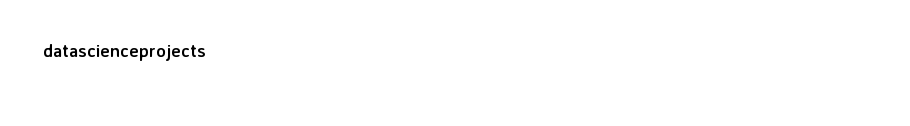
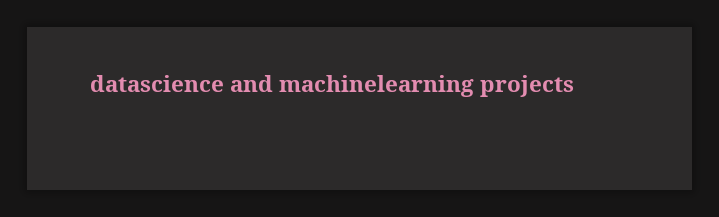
[43,44,206,61] datascienceprojects -> [90,75,575,97] datascience and machinelearning projects

